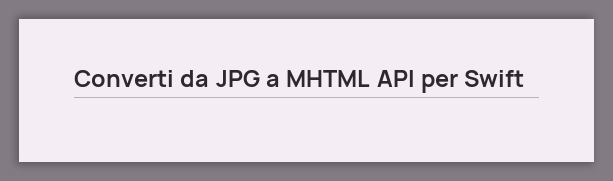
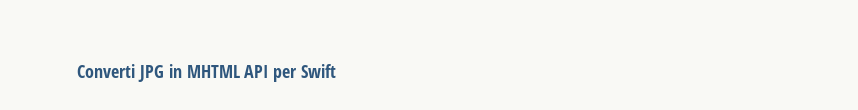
[180,70,281,87] da JPG a -> [137,64,182,82] JPG in

